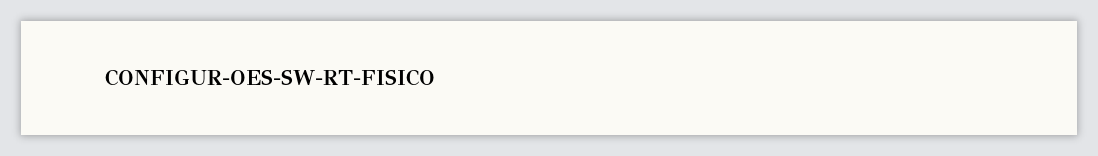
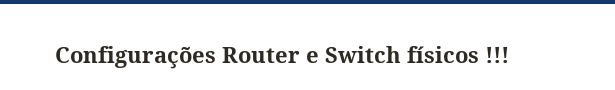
[105,69,435,86] CONFIGUR-OES-SW-RT-FISICO -> [55,46,509,69] Configurações Router e Switch físicos !!!

